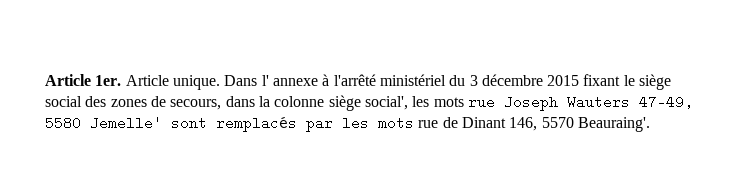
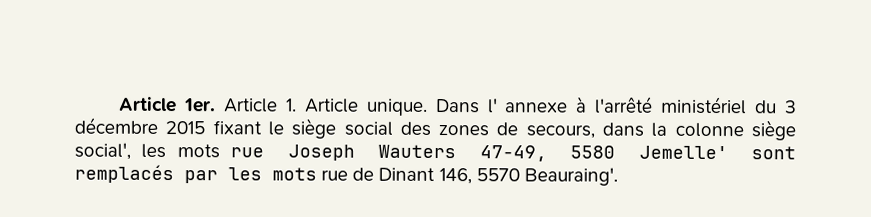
(169, 80) none -> [284,98,359,113] 1. Article

